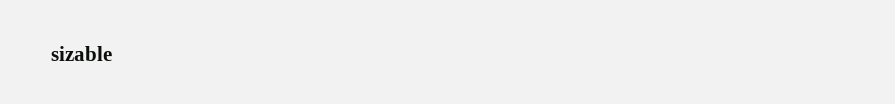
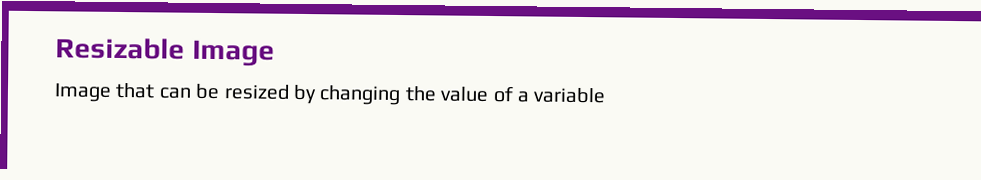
[51,46,112,61] sizable -> [55,37,275,67] [54,82,607,106] Resizable Image // Image that can be resized by changing the value of a variable

